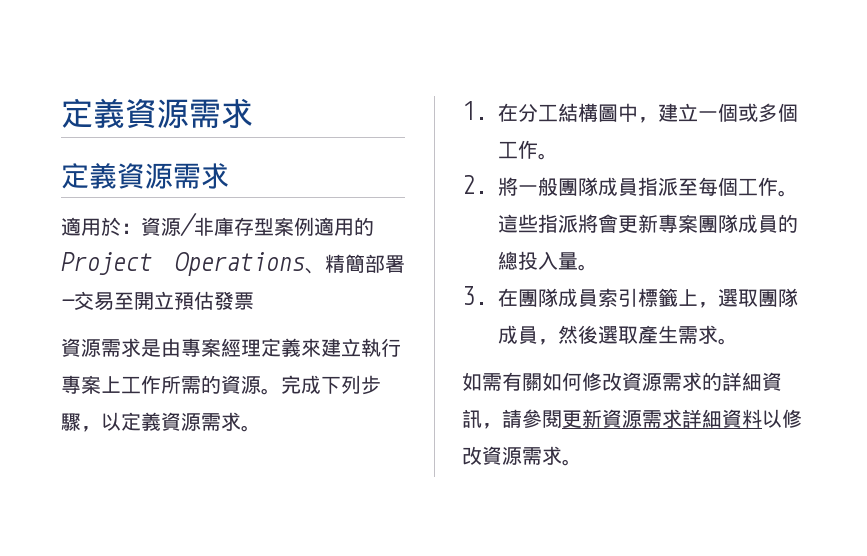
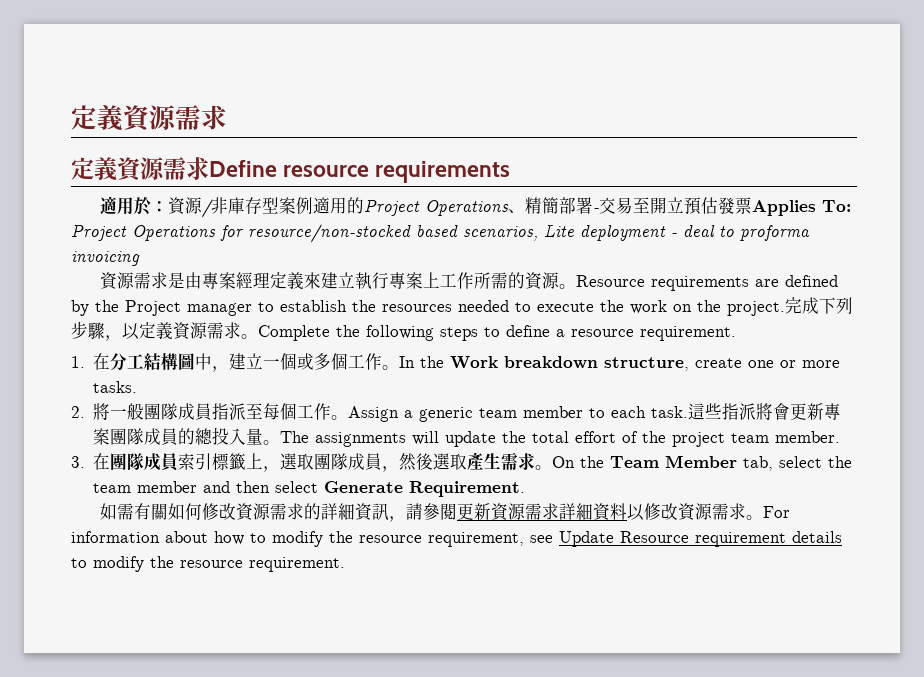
(229, 176) none -> [209,160,511,183] Define resource requirements
(254, 301) none -> [751,200,851,216] [71,224,810,243] [71,251,140,266] Applies To: Project Operations for resource/non-stocked based scenarios, Lite deployment - deal to proforma invoicing
(281, 391) none -> [575,275,838,291] [71,300,785,316] Resource requirements are defined by the Project manager to establish the resources needed to execute the work on the project.
(261, 428) none -> [258,325,736,341] Complete the following steps to define a resource requirement.
(558, 156) none -> [399,356,841,371] [93,381,138,393] In the Work breakdown structure, create one or more tasks.
(798, 193) none -> [348,406,689,422] Assign a generic team member to each task.
(598, 267) none -> [280,431,841,447] The assignments will update the total effort of the project team member.
(738, 341) none -> [552,455,853,471] [93,481,526,497] On the Team Member tab, select the team member and then select Generate Requirement.
(582, 462) none -> [762,506,790,518] [71,531,842,547] [71,556,345,572] For information about how to modify the resource requirement, see Update Resource requirement details to modify the resource requirement.

